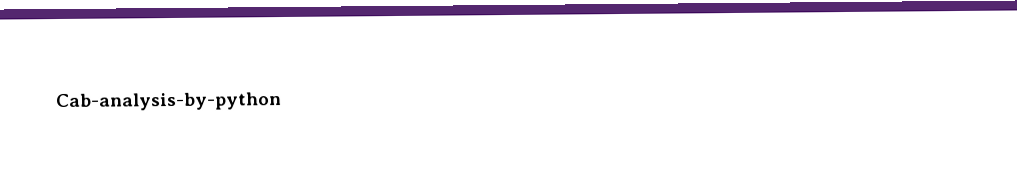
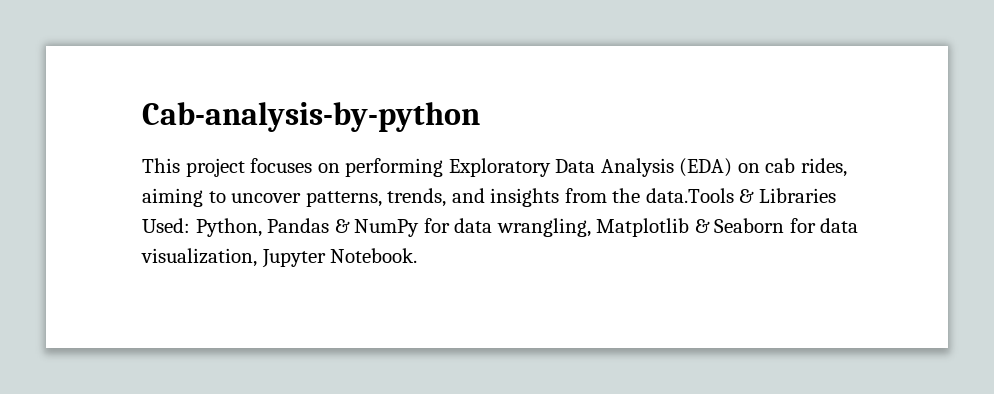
(282, 102) none -> [142,158,847,177] [142,188,836,207] [142,218,859,237] [141,248,418,268] // This project focuses on performing Exploratory Data Analysis (EDA) on cab rides, aiming to uncover patterns, trends, and insights from the data.Tools & Libraries Used: Python, Pandas & NumPy for data wrangling, Matplotlib & Seaborn for data visualization, Jupyter Notebook.

